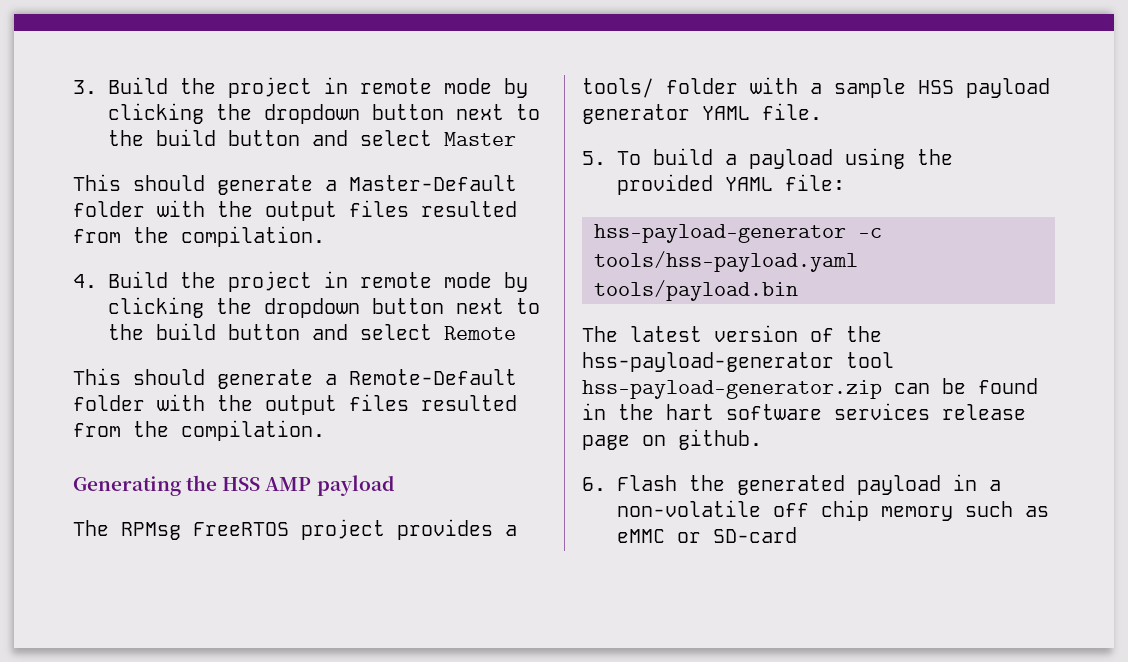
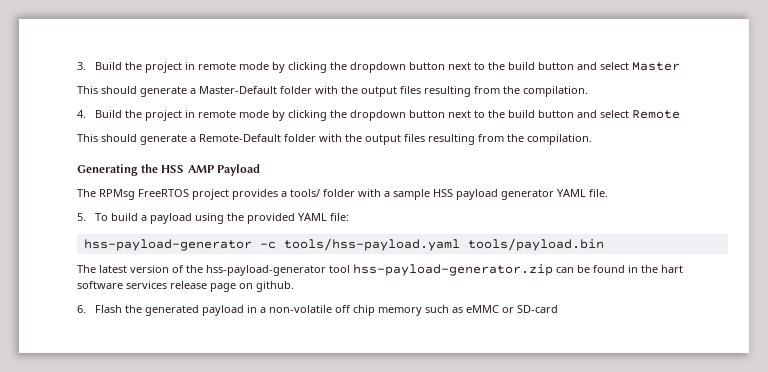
[421,201,517,217] resulted -> [424,86,471,97] resulting
[421,395,517,411] resulted -> [428,134,475,145] resulting
[316,475,395,496] payload -> [216,164,260,176] Payload

